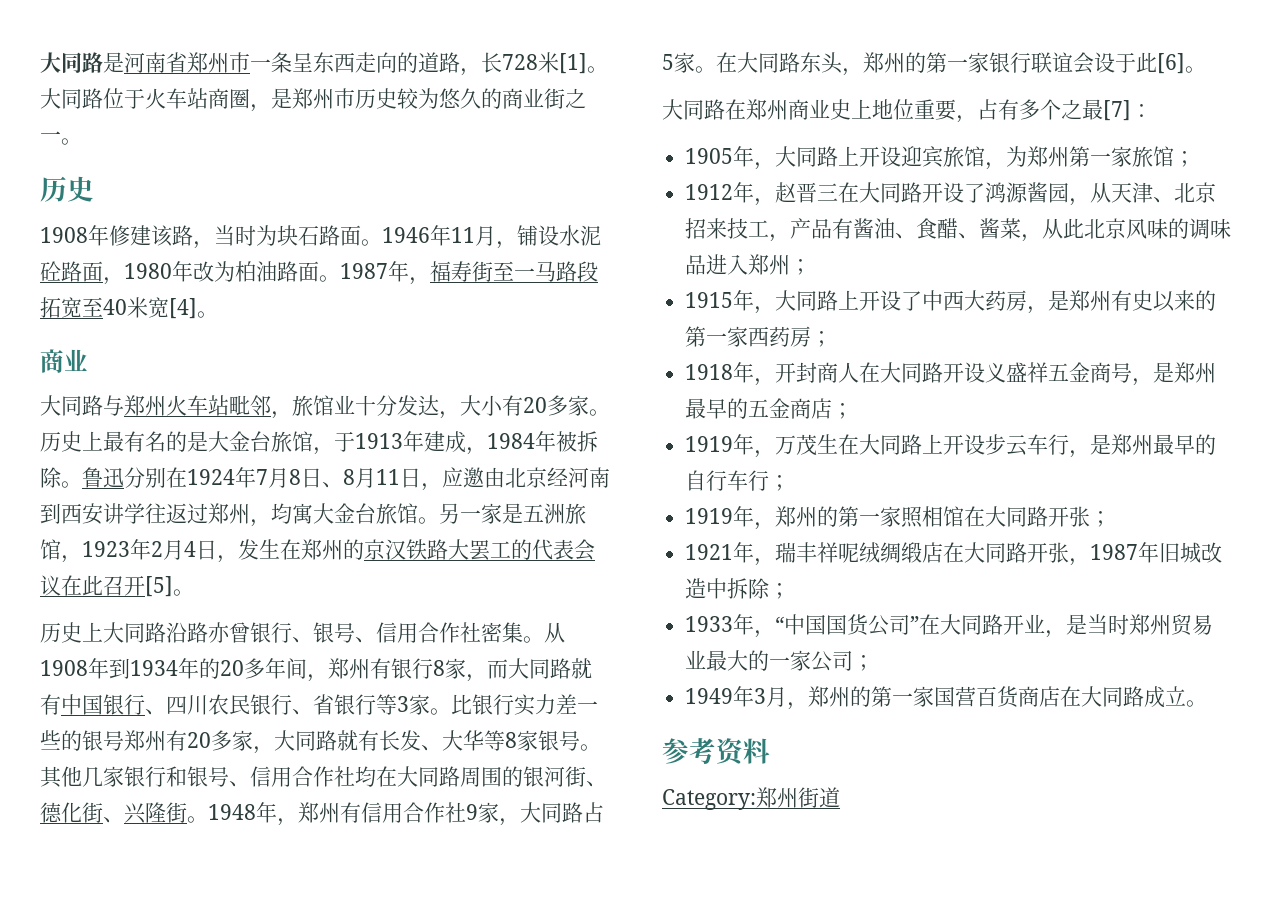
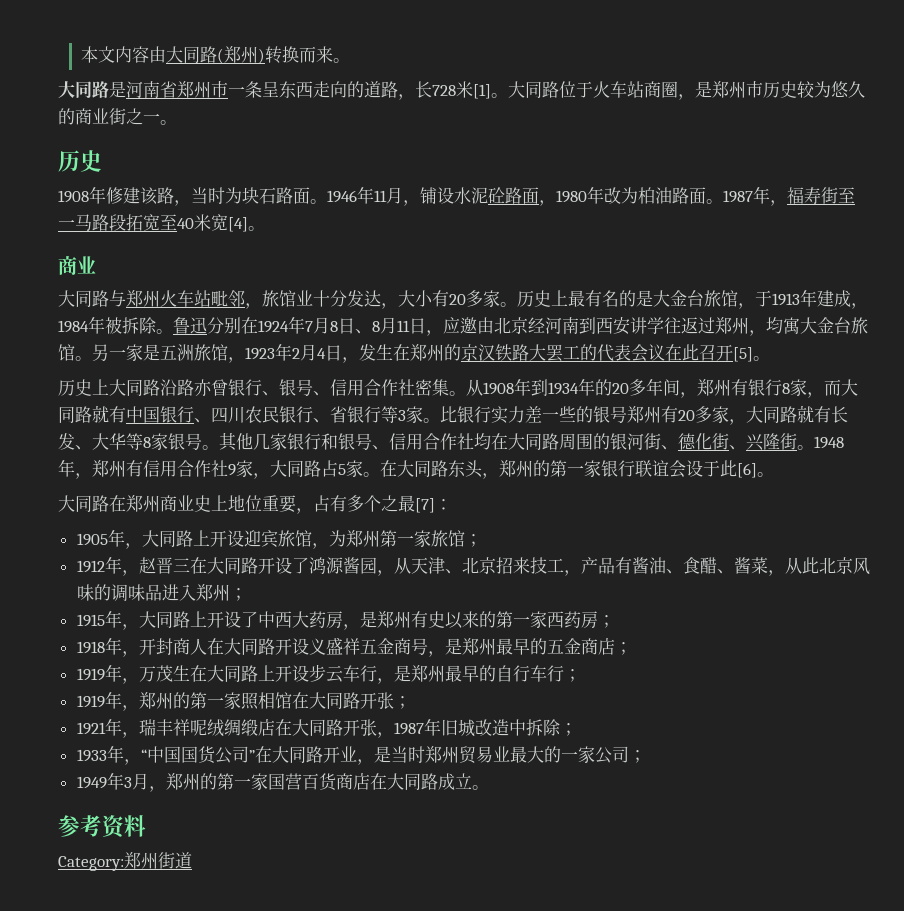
(40, 62) none -> [81,46,351,64] 本文内容由大同路(郑州)转换而来。 //

